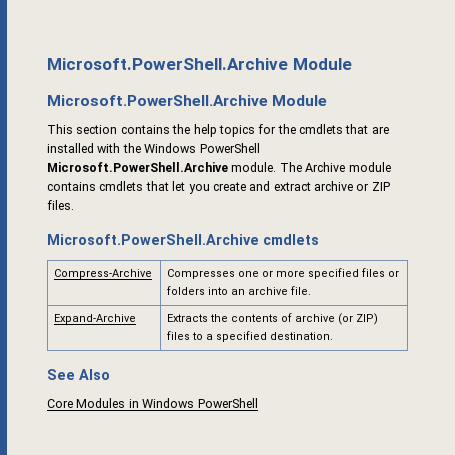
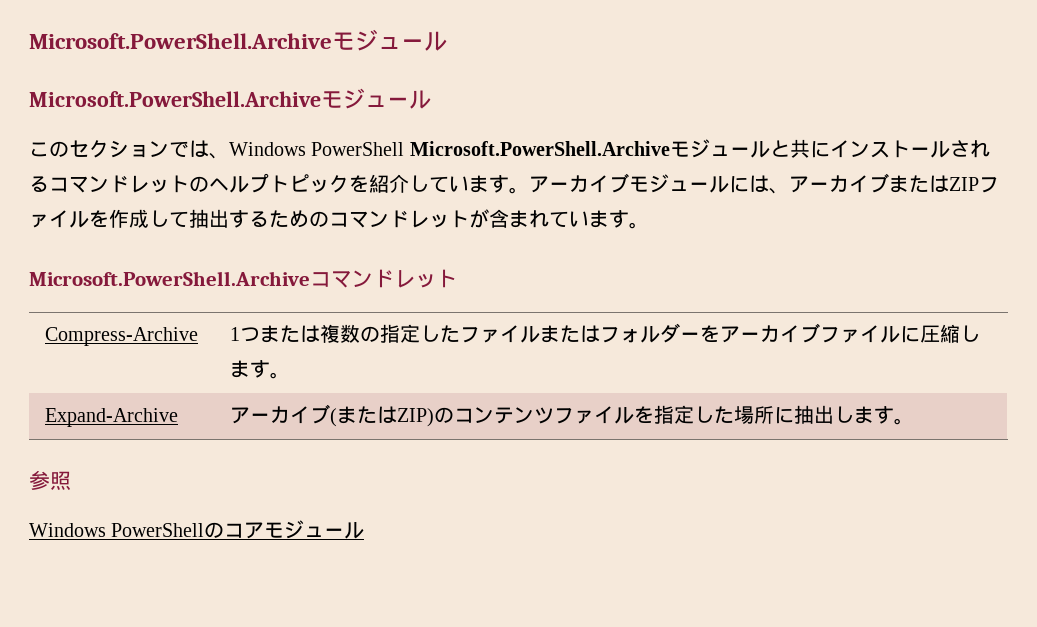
[47,58,352,70] [47,95,328,106] [47,124,389,137] [47,143,260,153] [47,162,391,172] [47,181,390,194] [47,200,74,210] [47,234,319,245] [54,269,153,279] [167,268,400,279] [167,286,312,295] [54,314,137,324] [167,313,379,325] [167,331,334,342] [47,369,110,380] [47,398,258,408] Microsoft.PowerShell.Archive Module // Microsoft.PowerShell.Archive Module // This section contains the help topics for the cmdlets that are installed with the Windows PowerShell Microsoft.PowerShell.Archive module. The Archive module contains cmdlets that let you create and extract archive or ZIP files. // Microsoft.PowerShell.Archive cmdlets // Compress-Archive | Compresses one or more specified files or folders into an archive file. // Expand-Archive | Extracts the contents of archive (or ZIP) files to a specified destination. // See Also // Core Modules in Windows PowerShell -> [29,29,447,51] [29,88,431,109] [29,139,990,159] [29,173,999,194] [29,209,649,229] [29,269,457,288] [44,327,198,346] [229,323,980,343] [229,360,290,379] [44,408,178,427] [229,404,914,427] [29,470,71,490] [29,520,365,539] Microsoft.PowerShell.Archiveモジュール // Microsoft.PowerShell.Archiveモジュール // このセクションでは、Windows PowerShell Microsoft.PowerShell.Archiveモジュールと共にインストールされるコマンドレットのヘルプトピックを紹介しています。アーカイブモジュールには、アーカイブまたはZIPファイルを作成して抽出するためのコマンドレットが含まれています。 // Microsoft.PowerShell.Archiveコマンドレット // Compress-Archive | 1つまたは複数の指定したファイルまたはフォルダーをアーカイブファイルに圧縮します。 // Expand-Archive | アーカイブ(またはZIP)のコンテンツファイルを指定した場所に抽出します。 // 参照 // Windows PowerShellのコアモジュール

